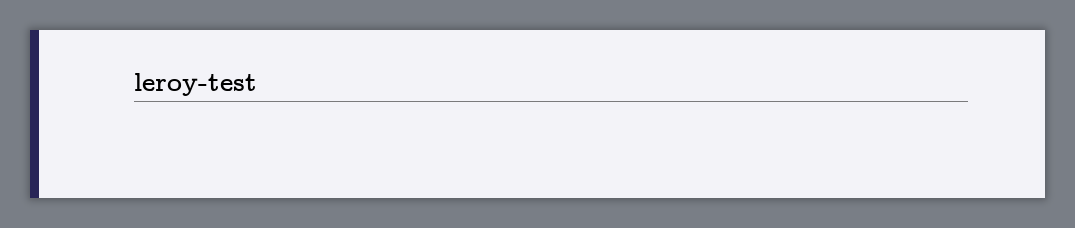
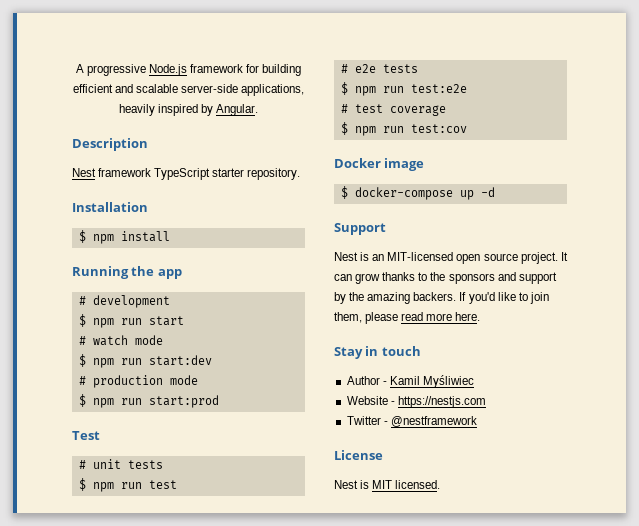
[134,73,257,96] leroy-test -> [75,64,302,76] [72,84,305,96] [118,104,259,116] [72,138,148,151] [72,168,301,180] [72,202,148,212] [78,230,170,244] [72,266,182,279] [78,295,170,308] [78,314,184,328] [78,335,163,346] [78,354,212,368] [78,375,198,388] [78,394,219,408] [72,431,100,440] [78,459,163,469] [78,478,177,492] [340,64,418,73] [340,82,467,96] [340,104,446,116] [340,122,467,136] [334,158,425,171] [340,186,495,200] [334,223,386,235] [334,252,568,264] [334,272,557,284] [334,292,549,304] [334,312,481,324] [334,346,421,359] [346,375,474,388] [346,396,486,408] [346,416,477,427] [334,450,383,460] [334,480,441,489] A progressive Node.js framework for building efficient and scalable server-side applications, heavily inspired by Angular. // Description // Nest framework TypeScript starter repository. // Installation // $ npm install // Running the app // # development // $ npm run start // # watch mode // $ npm run start:dev // # production mode // $ npm run start:prod // Test // # unit tests // $ npm run test // # e2e tests // $ npm run test:e2e // # test coverage // $ npm run test:cov // Docker image // $ docker-compose up -d // Support // Nest is an MIT-licensed open source project. It can grow thanks to the sponsors and support by the amazing backers. If you'd like to join them, please read more here. // Stay in touch // Author - Kamil Myśliwiec // Website - https://nestjs.com // Twitter - @nestframework // License // Nest is MIT licensed.

